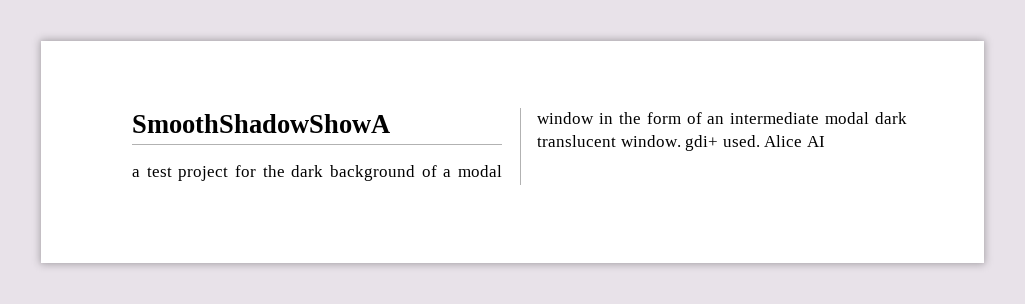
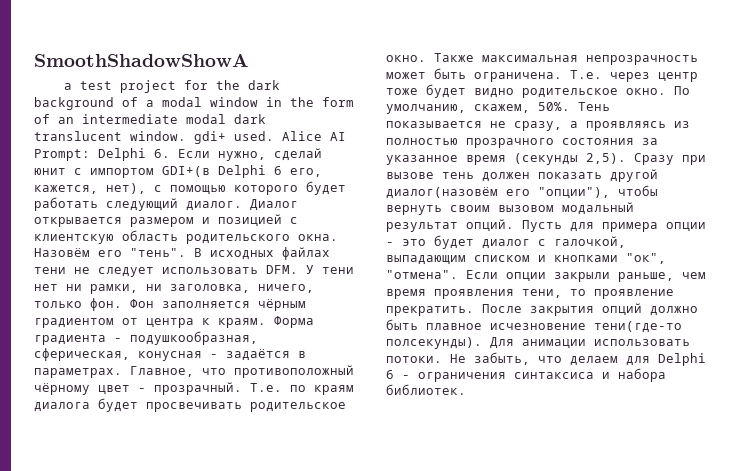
(825, 141) none -> [34,148,322,161] [34,165,322,178] [34,181,346,195] [34,197,298,211] [34,214,298,227] [34,230,338,244] [34,247,330,260] [34,265,354,277] [34,284,314,294] [34,298,306,311] [34,316,314,328] [34,331,258,345] [34,348,306,361] [34,365,354,378] [34,382,354,395] [34,398,346,412] [386,53,698,65] [386,68,698,82] [386,84,690,98] [386,102,610,114] [386,121,690,131] [386,138,658,148] [386,153,706,165] [386,169,658,182] [386,185,658,199] [386,202,634,215] [386,219,706,232] [386,235,626,249] [386,253,666,265] [386,270,706,282] [386,289,674,299] [386,303,698,316] [386,319,682,333] [386,337,690,349] [386,352,706,366] [386,368,666,382] [386,384,466,395] Prompt: Delphi 6. Если нужно, сделай юнит с импортом GDI+(в Delphi 6 его, кажется, нет), с помощью которого будет работать следующий диалог. Диалог открывается размером и позицией с клиентскую область родительского окна. Назовём его "тень". В исходных файлах тени не следует использовать DFM. У тени нет ни рамки, ни заголовка, ничего, только фон. Фон заполняется чёрным градиентом от центра к краям. Форма градиента - подушкообразная, сферическая, конусная - задаётся в параметрах. Главное, что противоположный чёрному цвет - прозрачный. Т.е. по краям диалога будет просвечивать родительское окно. Также максимальная непрозрачность может быть ограничена. Т.е. через центр тоже будет видно родительское окно. По умолчанию, скажем, 50%. Тень показывается не сразу, а проявляясь из полностью прозрачного состояния за указанное время (секунды 2,5). Сразу при вызове тень должен показать другой диалог(назовём его "опции"), чтобы вернуть своим вызовом модальный результат опций. Пусть для примера опции - это будет диалог с галочкой, выпадающим списком и кнопками "ок", "отмена". Если опции закрыли раньше, чем время проявления тени, то проявление прекратить. После закрытия опций должно быть плавное исчезновение тени(где-то полсекунды). Для анимации использовать потоки. Не забыть, что делаем для Delphi 6 - ограничения синтаксиса и набора библиотек.

